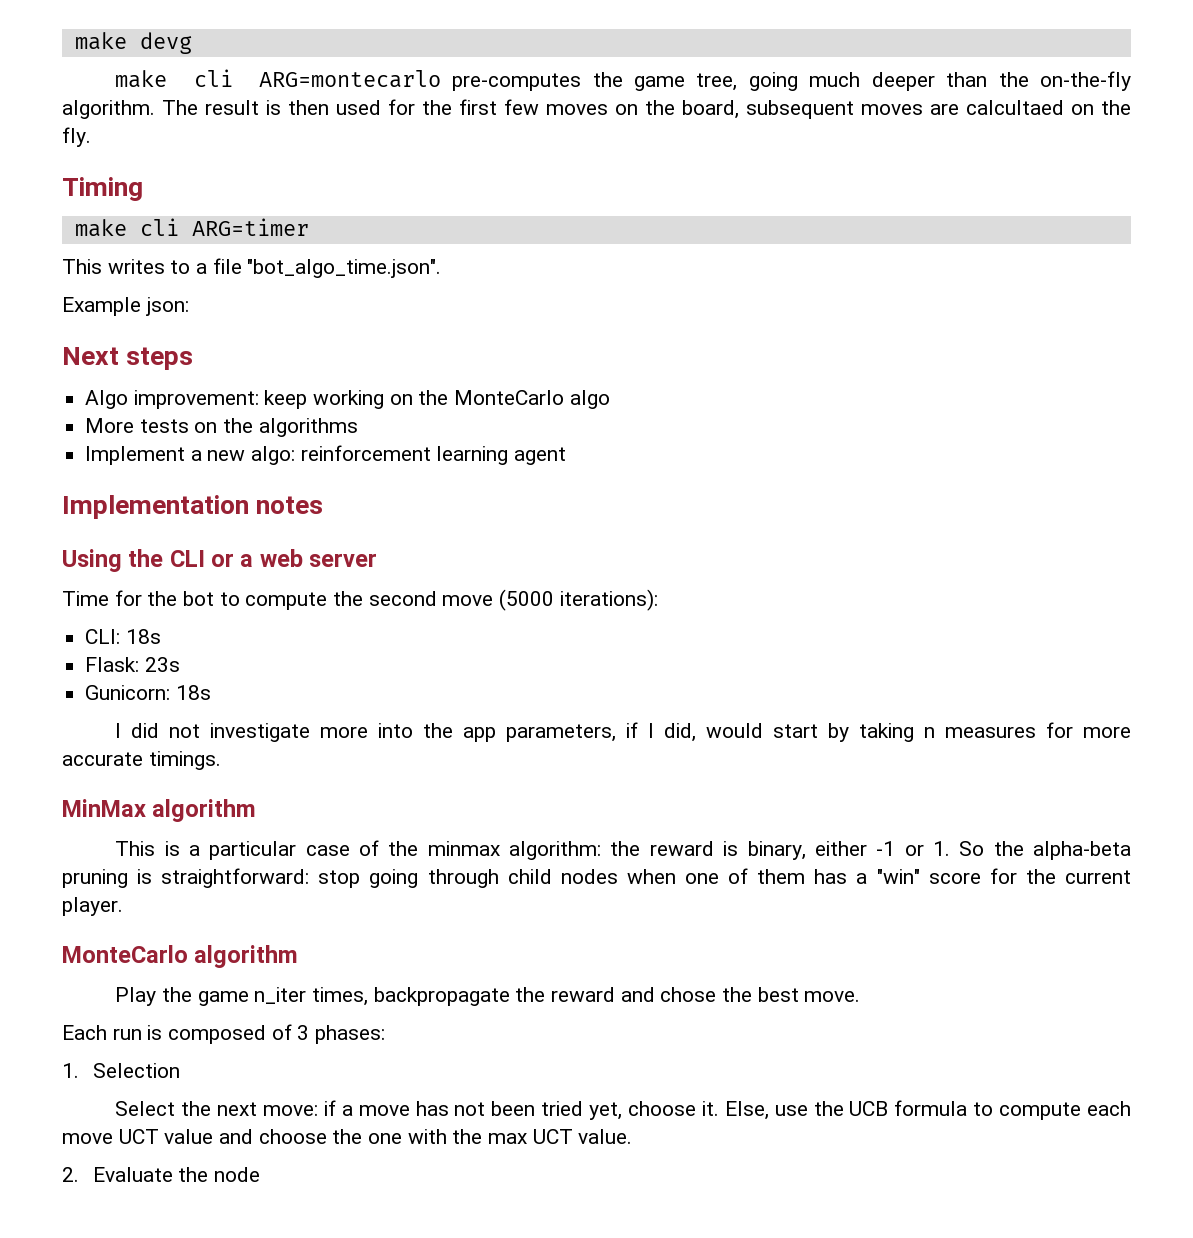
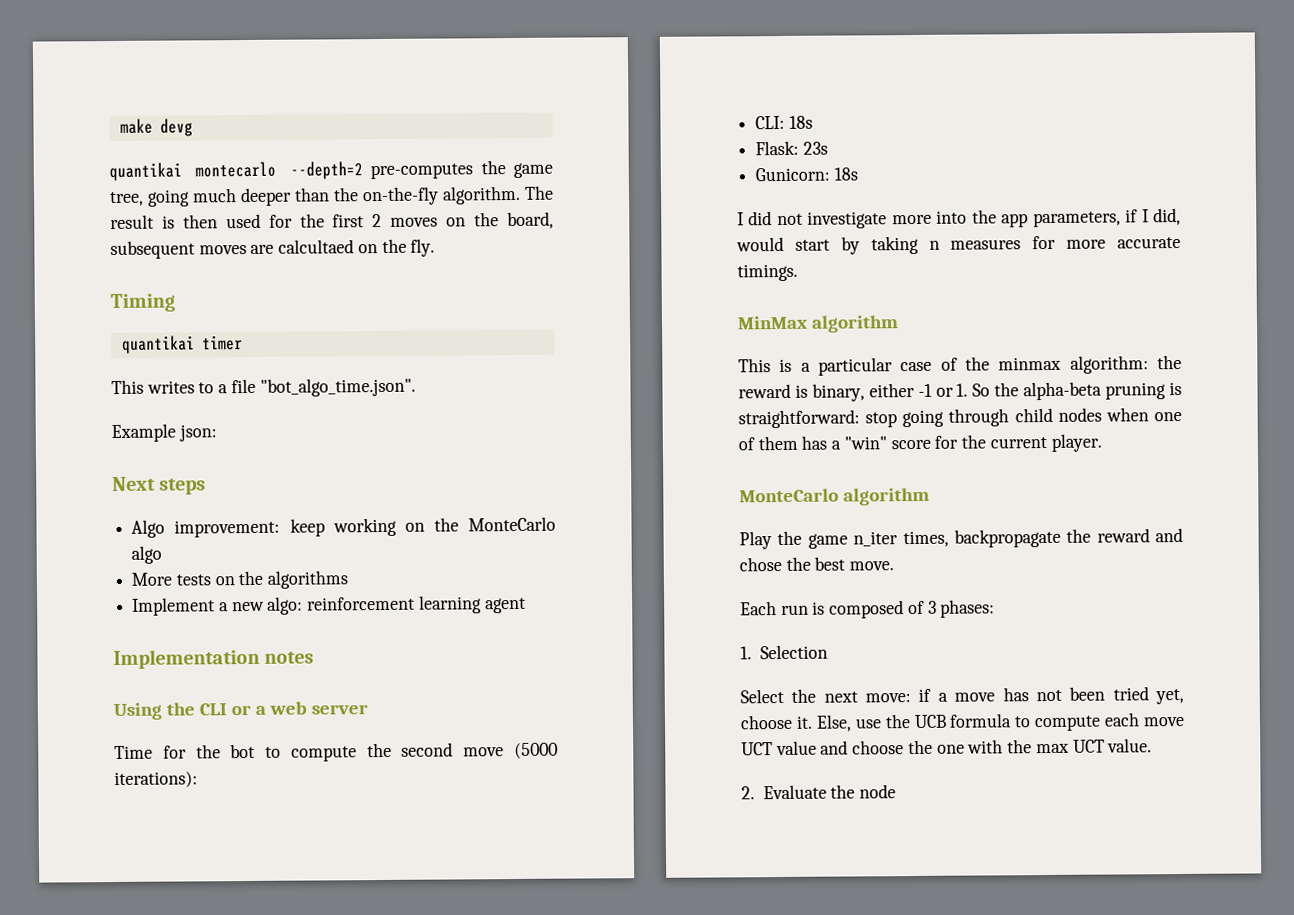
[115,69,441,88] make cli ARG=montecarlo -> [109,161,363,182] quantikai montecarlo --depth=2
[504,99,539,115] few -> [372,213,383,228] 2
[74,218,309,237] make cli ARG=timer -> [121,335,243,354] quantikai timer

